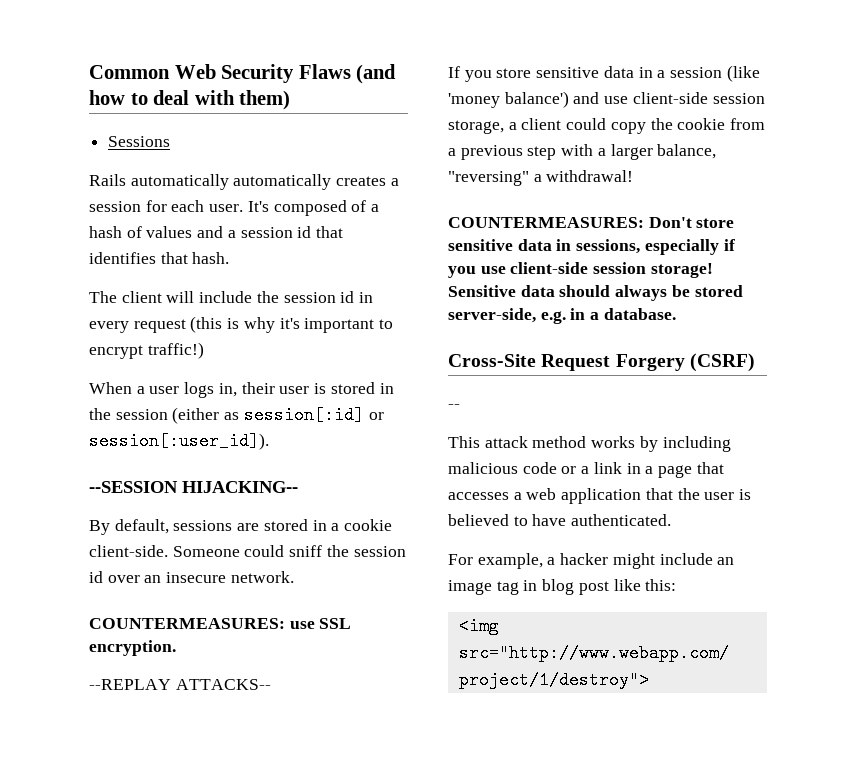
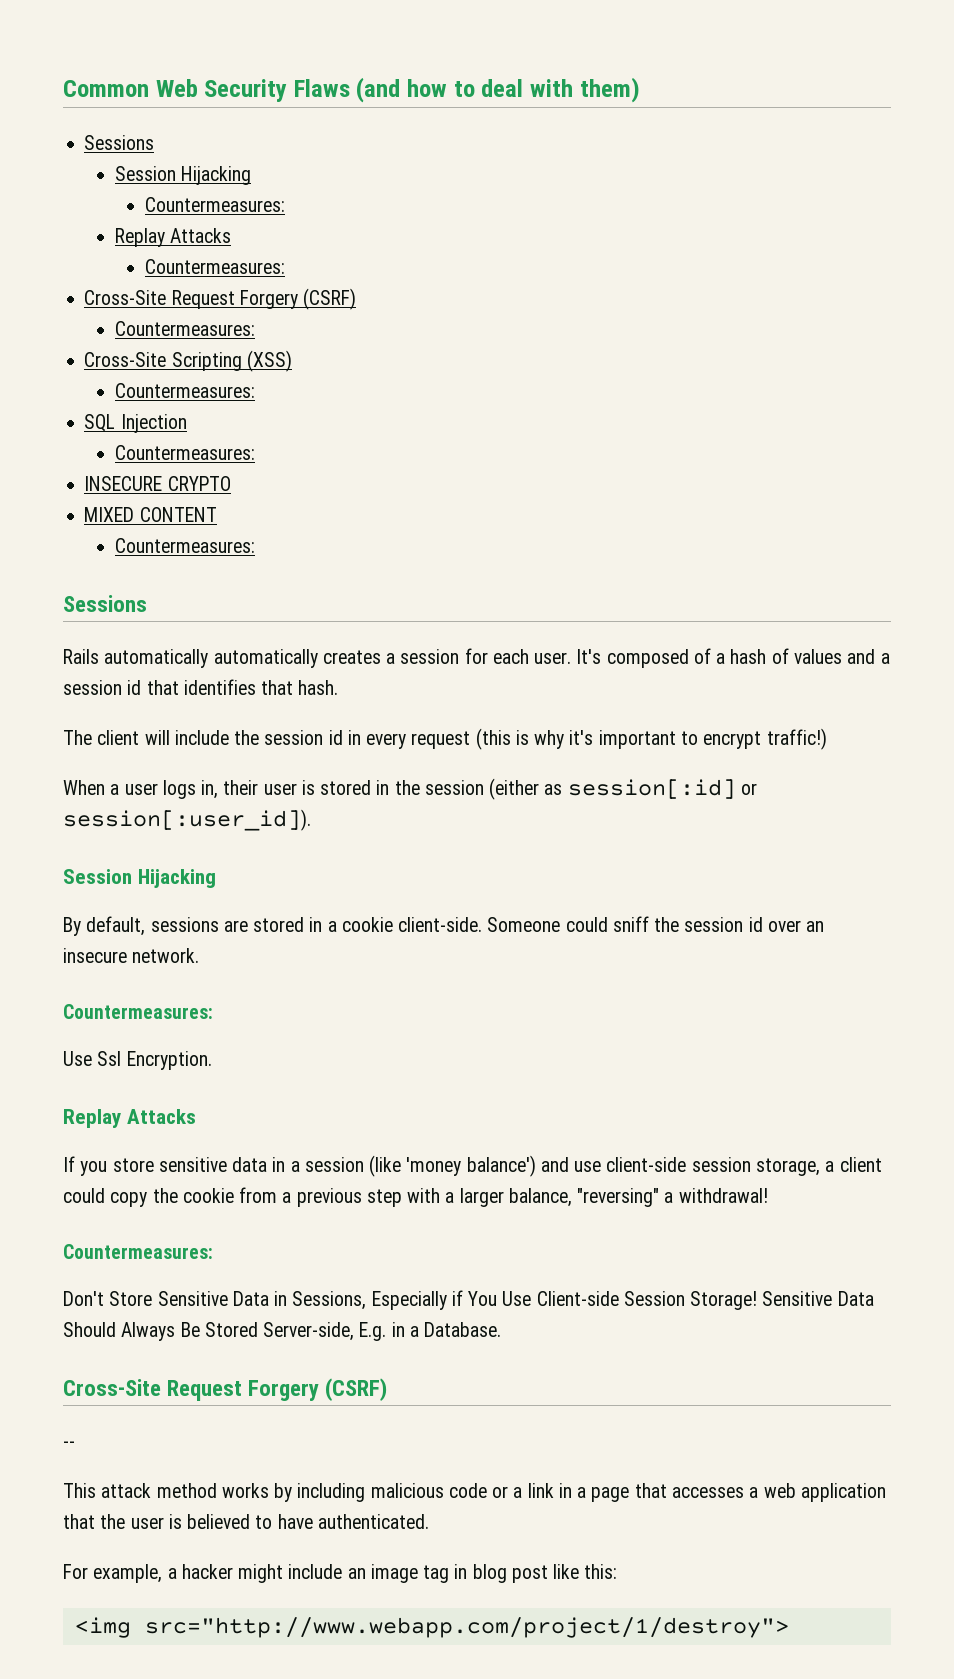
(171, 141) none -> [114,166,251,185] [144,197,285,212] [114,228,231,247] [144,259,285,274] [84,288,357,310] [114,321,255,336] [84,350,292,372] [114,383,255,398] [84,414,187,433] [114,445,255,460] [84,476,231,491] [84,507,217,522] [114,538,255,553] [63,595,147,612] // Session Hijacking // Countermeasures: // Replay Attacks // Countermeasures: // Cross-Site Request Forgery (CSRF) // Countermeasures: // Cross-Site Scripting (XSS) // Countermeasures: // SQL Injection // Countermeasures: // INSECURE CRYPTO // MIXED CONTENT // Countermeasures: // Sessions
[89,481,298,493] --SESSION HIJACKING-- -> [63,869,216,888] Session Hijacking
[89,618,352,629] [89,640,176,656] [89,679,271,690] COUNTERMEASURES: use SSL encryption. // --REPLAY ATTACKS-- -> [63,1004,213,1019] [63,1051,212,1070] [63,1109,196,1128] Countermeasures: // Use Ssl Encryption. // Replay Attacks
[448,217,735,228] [448,239,735,255] [448,262,713,278] [448,285,743,301] [448,308,676,324] COUNTERMEASURES: Don't store sensitive data in sessions, especially if you use client-side session storage! Sensitive data should always be stored server-side, e.g. in a database. -> [63,1244,213,1259] [63,1290,874,1310] [63,1322,502,1341] Countermeasures: // Don't Store Sensitive Data in Sessions, Especially if You Use Client-side Session Storage! Sensitive Data Should Always Be Stored Server-side, E.g. in a Database.

